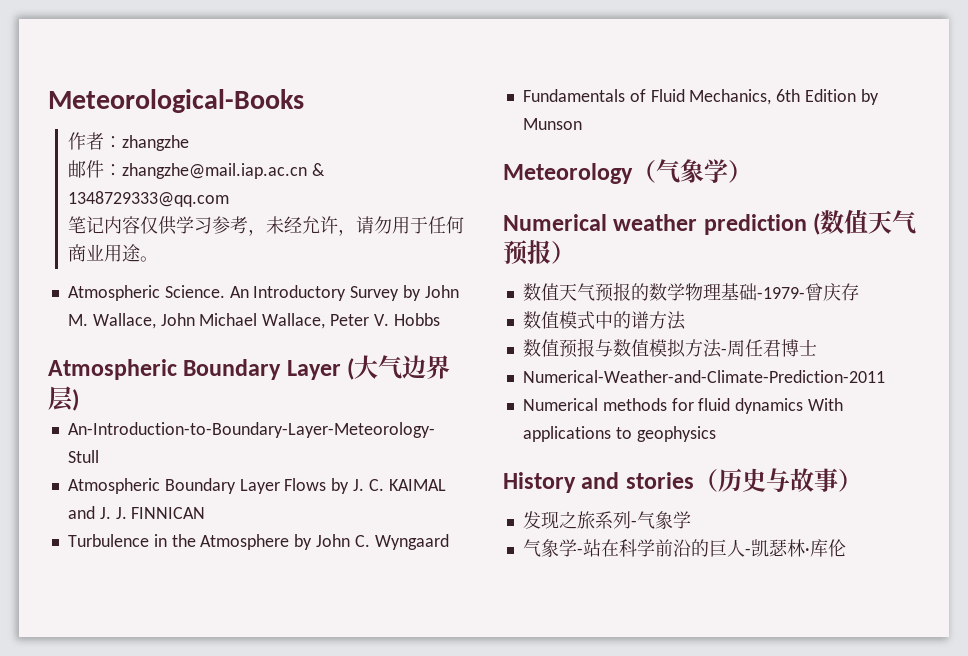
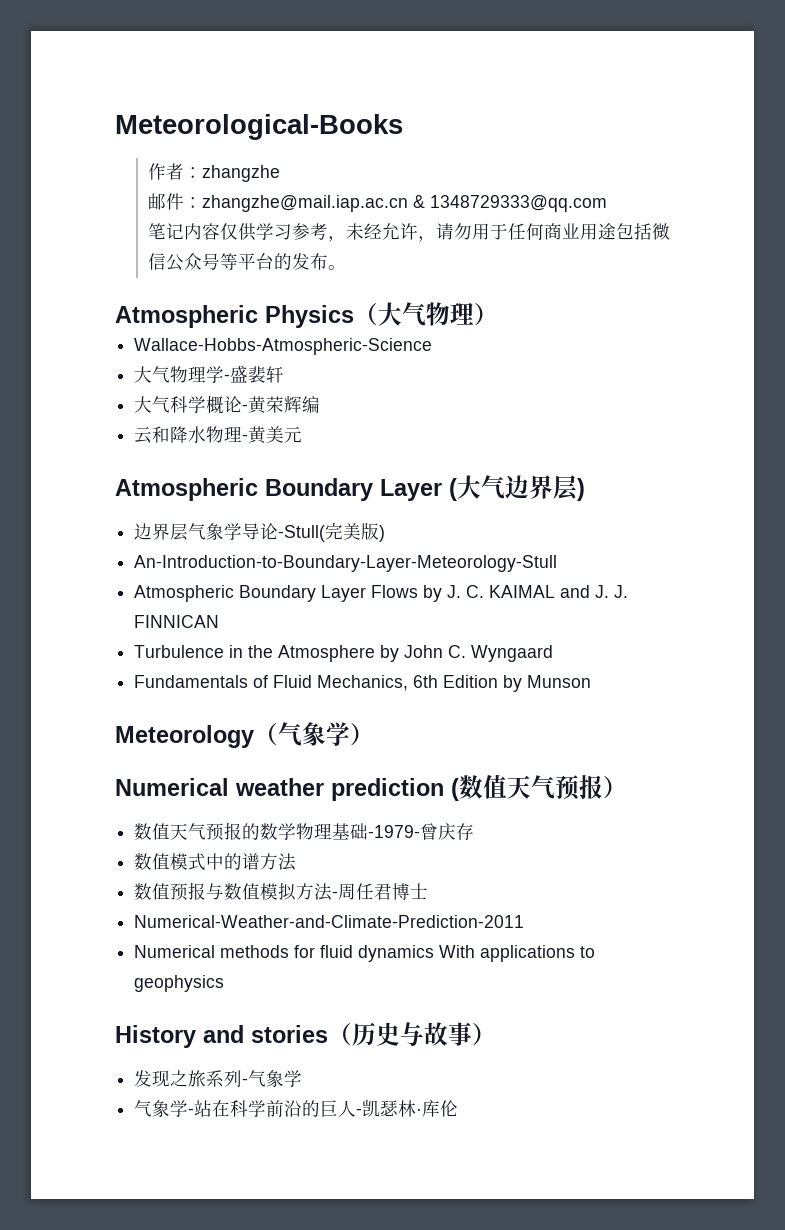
[139,256,158,262] [67,285,459,301] [67,313,440,329] 。 // Atmospheric Science. An Introductory Survey by John M. Wallace, John Michael Wallace, Peter V. Hobbs -> [615,223,670,240] [147,253,346,271] [115,302,498,328] [134,338,433,355] [134,366,285,383] [134,395,321,414] [134,426,303,444] 包括微信公众号等平台的发布。 // Atmospheric Physics（大气物理） // Wallace-Hobbs-Atmospheric-Science // 大气物理学-盛裴轩 // 大气科学概论-黄荣辉编 // 云和降水物理-黄美元
(79, 400) none -> [134,522,386,542] // 边界层气象学导论-Stull(完美版)

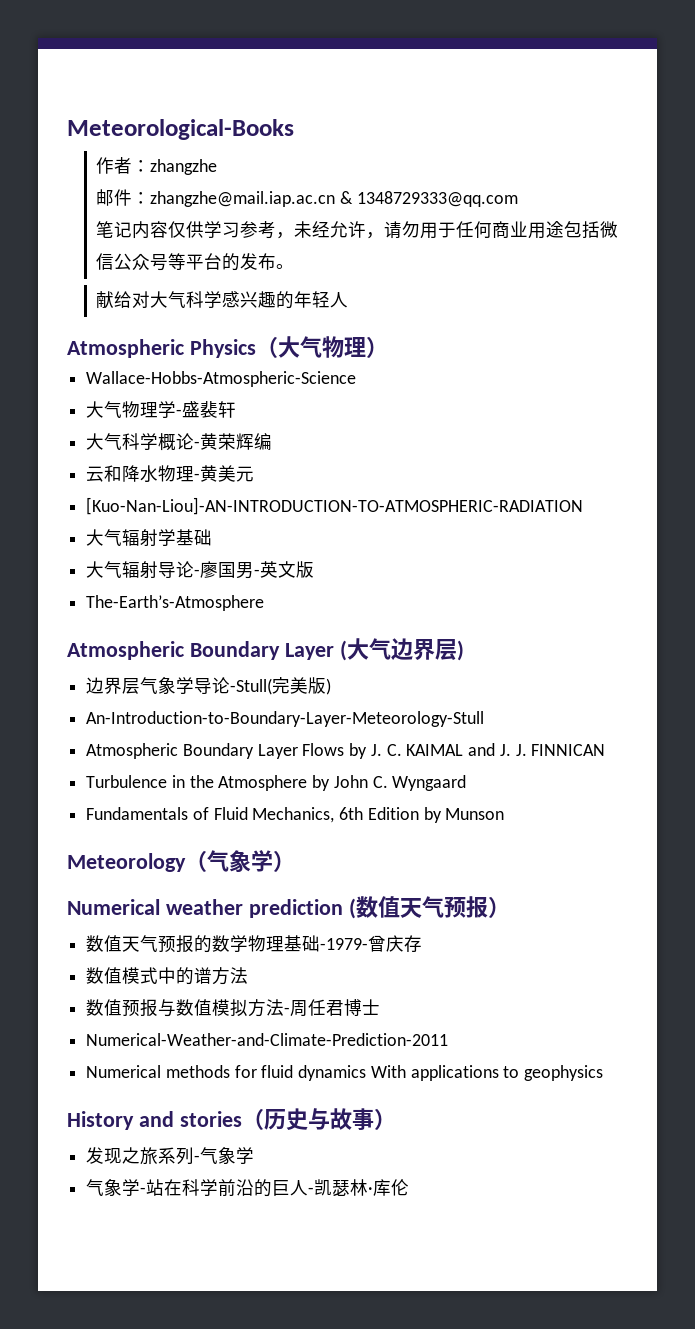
(346, 267) none -> [96,291,349,309] // 献给对大气科学感兴趣的年轻人
(303, 434) none -> [86,497,584,515] [86,529,213,547] [86,561,315,579] [86,595,265,611] // [Kuo-Nan-Liou]-AN-INTRODUCTION-TO-ATMOSPHERIC-RADIATION // 大气辐射学基础 // 大气辐射导论-廖国男-英文版 // The-Earth’s-Atmosphere

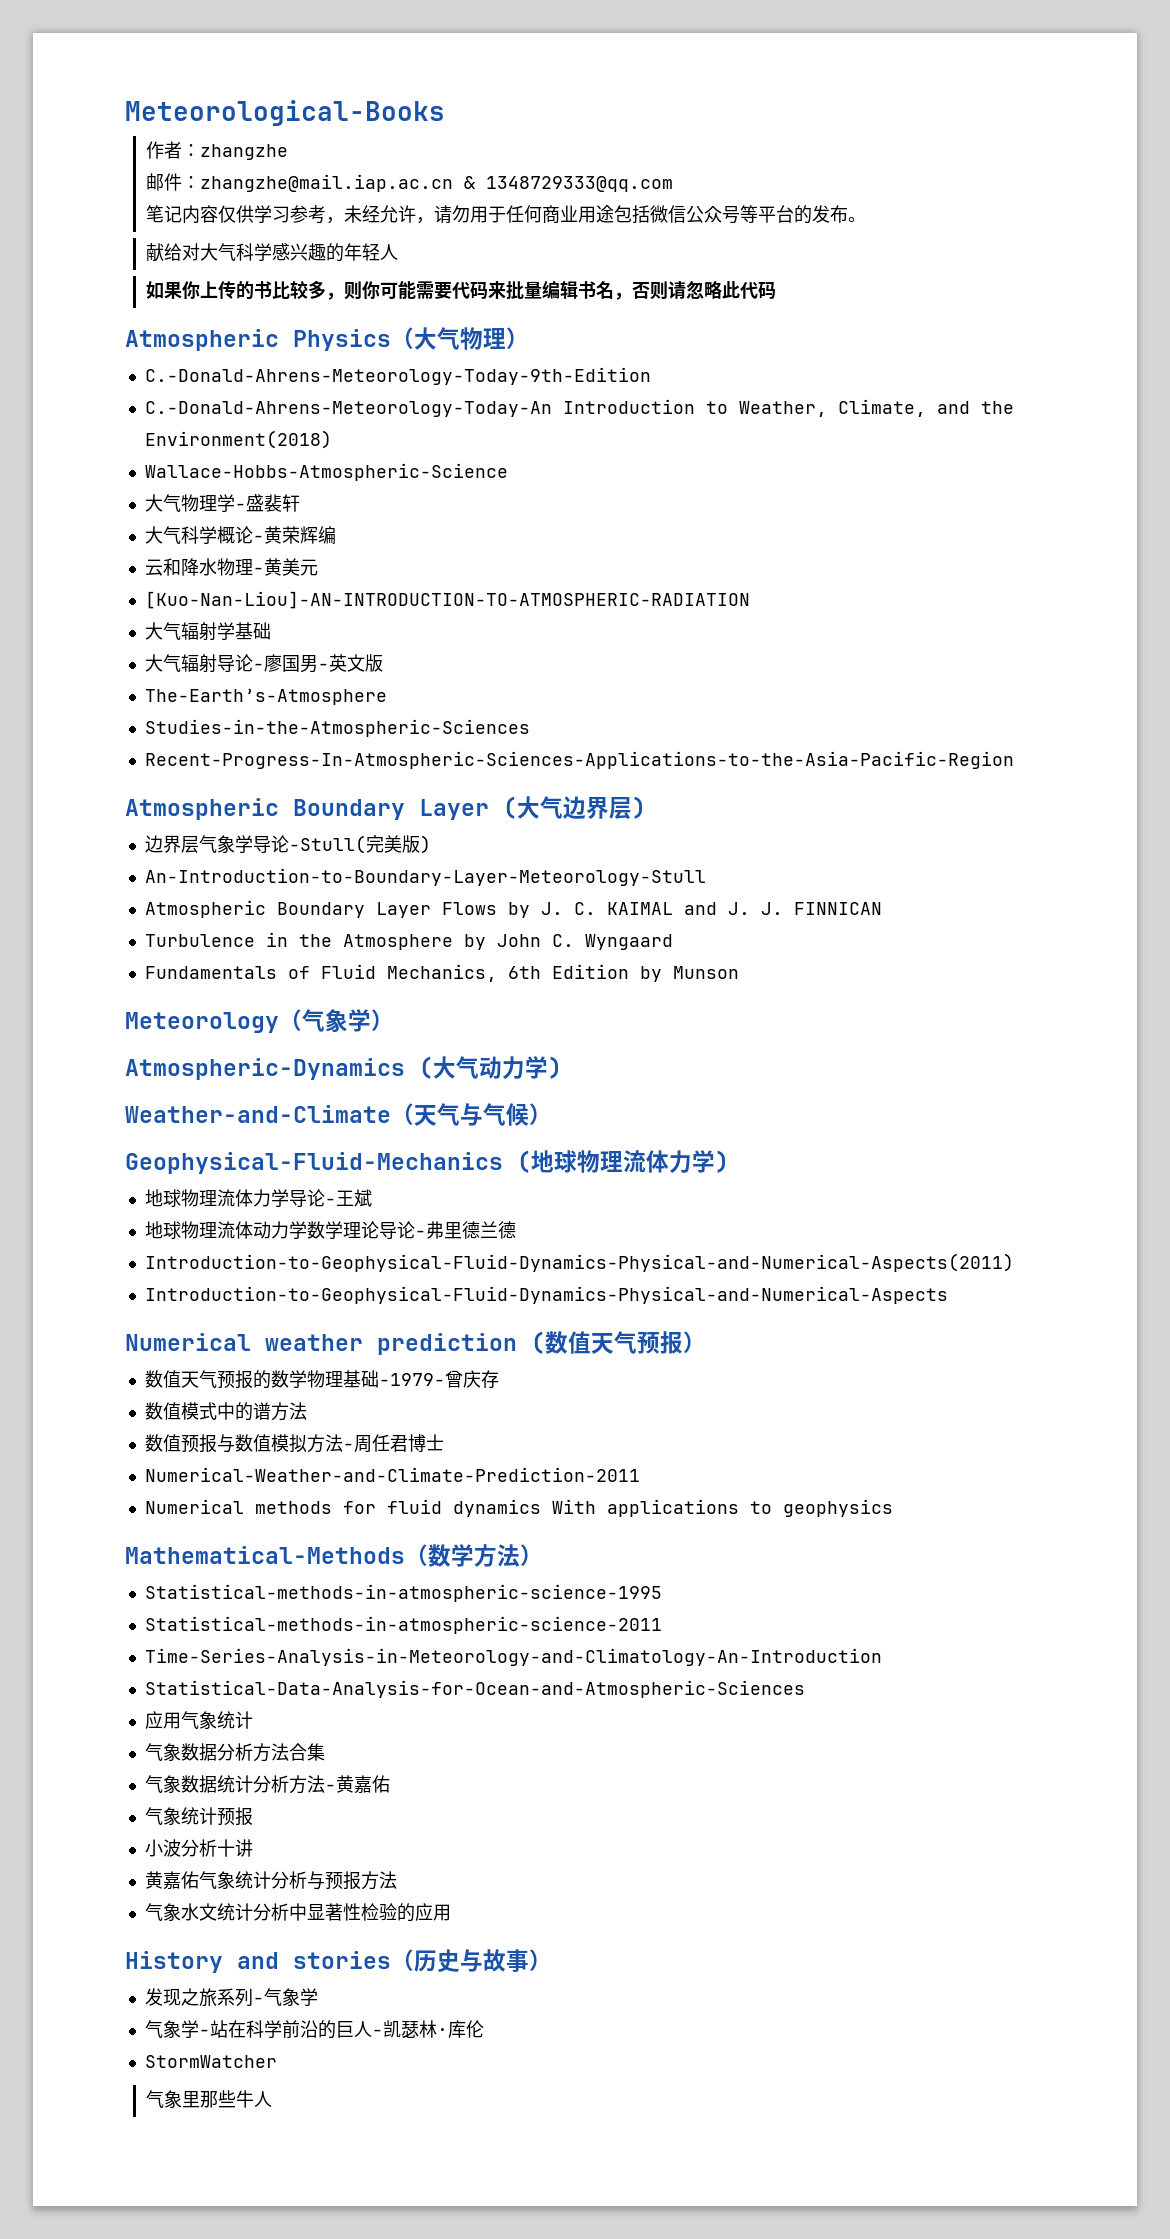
(349, 300) none -> [146,280,777,300] // 如果你上传的书比较多，则你可能需要代码来批量编辑书名，否则请忽略此代码
(388, 347) none -> [144,367,651,385] [144,399,1014,417] [144,430,332,449] // C.-Donald-Ahrens-Meteorology-Today-9th-Edition // C.-Donald-Ahrens-Meteorology-Today-An Introduction to Weather, Climate, and the Environment(2018)
(265, 603) none -> [144,719,530,737] [144,751,1014,769] // Studies-in-the-Atmospheric-Sciences // Recent-Progress-In-Atmospheric-Sciences-Applications-to-the-Asia-Pacific-Region
(295, 861) none -> [125,1056,562,1080] [125,1103,552,1126] [125,1150,729,1174] [144,1189,372,1207] [144,1221,516,1239] [144,1253,1014,1272] [144,1286,948,1304] // Atmospheric-Dynamics (大气动力学) // Weather-and-Climate（天气与气候） // Geophysical-Fluid-Mechanics (地球物理流体力学) // 地球物理流体力学导论-王斌 // 地球物理流体动力学数学理论导论-弗里德兰德 // Introduction-to-Geophysical-Fluid-Dynamics-Physical-and-Numerical-Aspects(2011) // Introduction-to-Geophysical-Fluid-Dynamics-Physical-and-Numerical-Aspects
(604, 1073) none -> [125,1544,543,1567] [144,1584,662,1602] [144,1616,662,1634] [144,1648,882,1666] [144,1680,805,1698] [144,1711,253,1729] [144,1743,325,1762] [144,1775,390,1794] [144,1807,253,1826] [144,1839,253,1857] [144,1871,397,1890] [144,1903,451,1922] // Mathematical-Methods（数学方法） // Statistical-methods-in-atmospheric-science-1995 // Statistical-methods-in-atmospheric-science-2011 // Time-Series-Analysis-in-Meteorology-and-Climatology-An-Introduction // Statistical-Data-Analysis-for-Ocean-and-Atmospheric-Sciences // 应用气象统计 // 气象数据分析方法合集 // 气象数据统计分析方法-黄嘉佑 // 气象统计预报 // 小波分析十讲 // 黄嘉佑气象统计分析与预报方法 // 气象水文统计分析中显著性检验的应用
(410, 1187) none -> [144,2055,277,2068] [146,2090,273,2108] // StormWatcher // 气象里那些牛人

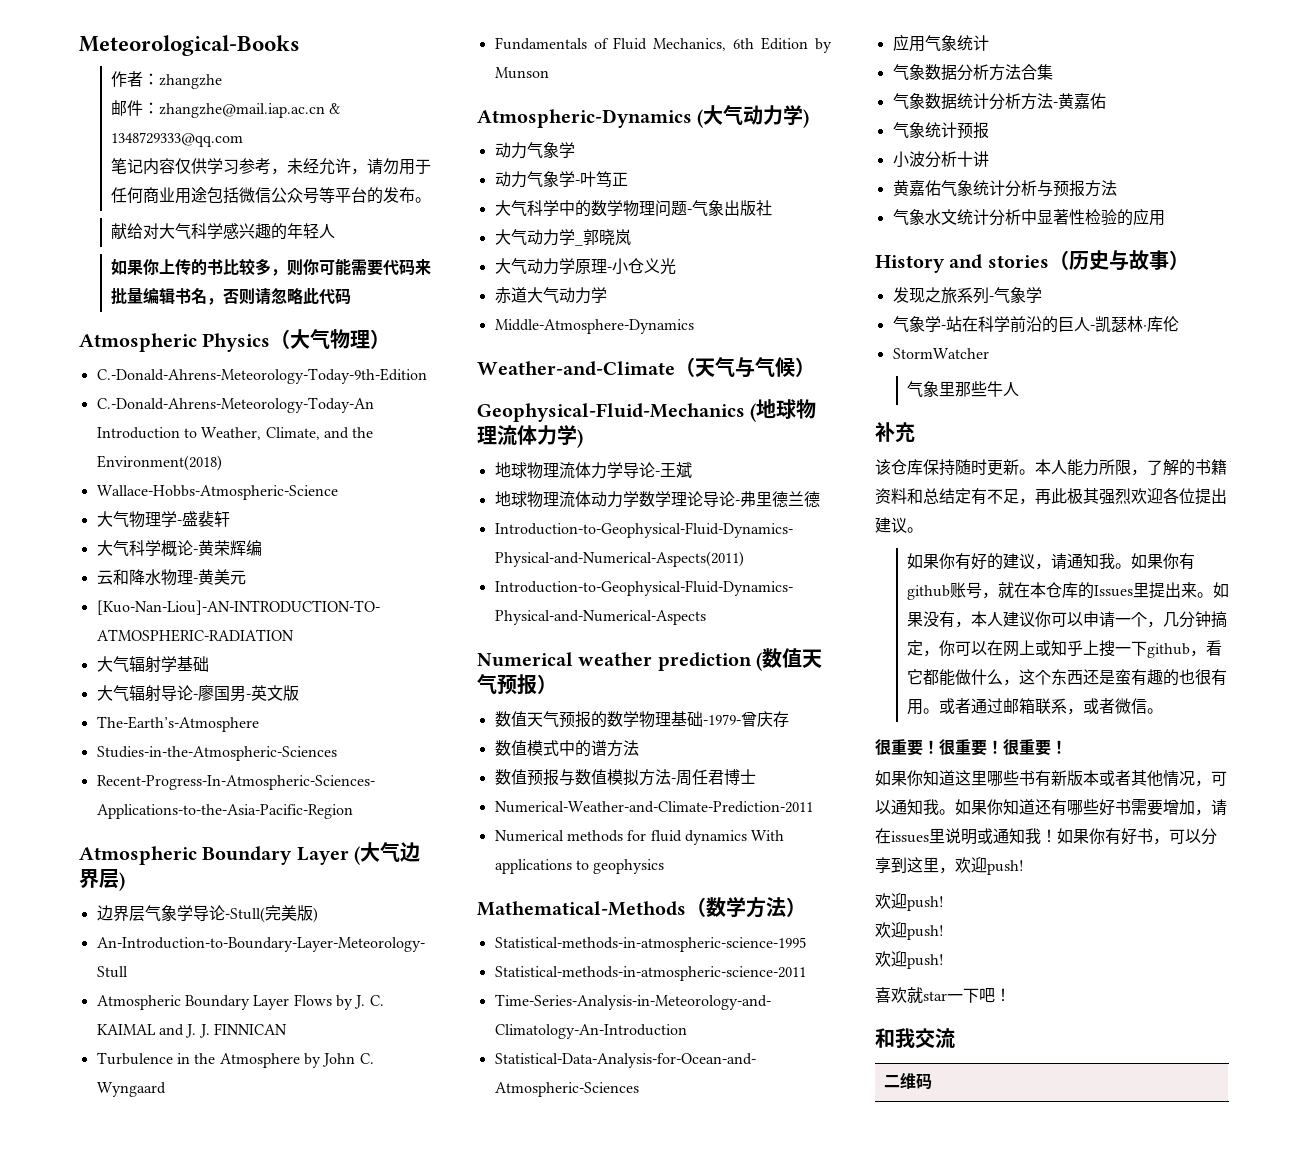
[125,1009,394,1033] // Meteorology（气象学） -> (549, 73) none
(562, 1067) none -> [494,142,575,159] [494,171,628,188] [494,200,772,217] [494,229,631,246] [494,258,676,275] [494,287,607,304] [494,319,694,334] // 动力气象学 // 动力气象学-叶笃正 // 大气科学中的数学物理问题-气象出版社 // 大气动力学_郭晓岚 // 大气动力学原理-小仓义光 // 赤道大气动力学 // Middle-Atmosphere-Dynamics
(273, 2099) none -> [875,422,915,443] [875,459,1227,476] [875,488,1227,505] [875,517,923,533] [906,553,1195,570] [906,582,1229,600] [906,611,1227,628] [906,640,1222,658] [906,669,1227,686] [906,698,1163,715] [875,739,1067,756] [875,770,1227,787] [875,799,1227,816] [875,828,1217,845] [875,857,1024,875] [875,893,944,911] [875,922,944,940] [875,951,944,969] [875,987,1011,1003] [875,1028,955,1049] [883,1072,932,1090] // 补充 // 该仓库保持随时更新。本人能力所限，了解的书籍资料和总结定有不足，再此极其强烈欢迎各位提出建议。 // 如果你有好的建议，请通知我。如果你有github账号，就在本仓库的Issues里提出来。如果没有，本人建议你可以申请一个，几分钟搞定，你可以在网上或知乎上搜一下github，看它都能做什么，这个东西还是蛮有趣的也很有用。或者通过邮箱联系，或者微信。 // 很重要！很重要！很重要！ // 如果你知道这里哪些书有新版本或者其他情况，可以通知我。如果你知道还有哪些好书需要增加，请在issues里说明或通知我！如果你有好书，可以分享到这里，欢迎push! // 欢迎push! // 欢迎push! // 欢迎push! // 喜欢就star一下吧！ // 和我交流 // 二维码

